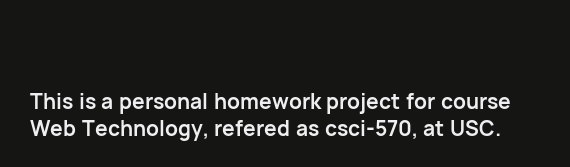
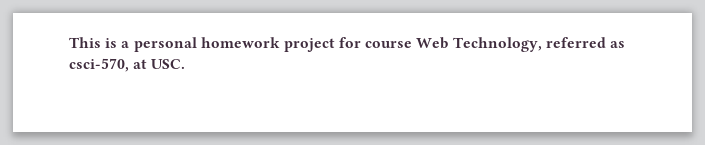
[214,120,291,136] refered -> [545,37,606,48] referred

